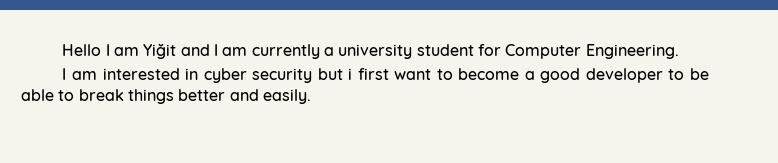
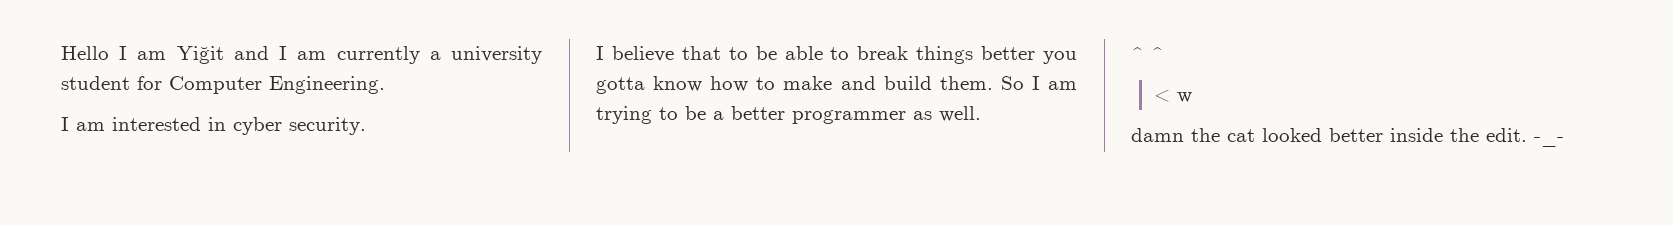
[252,68,663,83] security but i first want to become a good developer -> [289,117,366,135] [596,46,721,62] security. // I believe that
[229,89,311,104] and easily. -> [1043,51,1077,64] [596,76,1077,94] [596,106,981,124] [1131,47,1164,60] [1153,89,1192,103] [1131,128,1564,147] you gotta know how to make and build them. So I am trying to be a better programmer as well. // ^ ^ // < w // damn the cat looked better inside the edit. -_-

